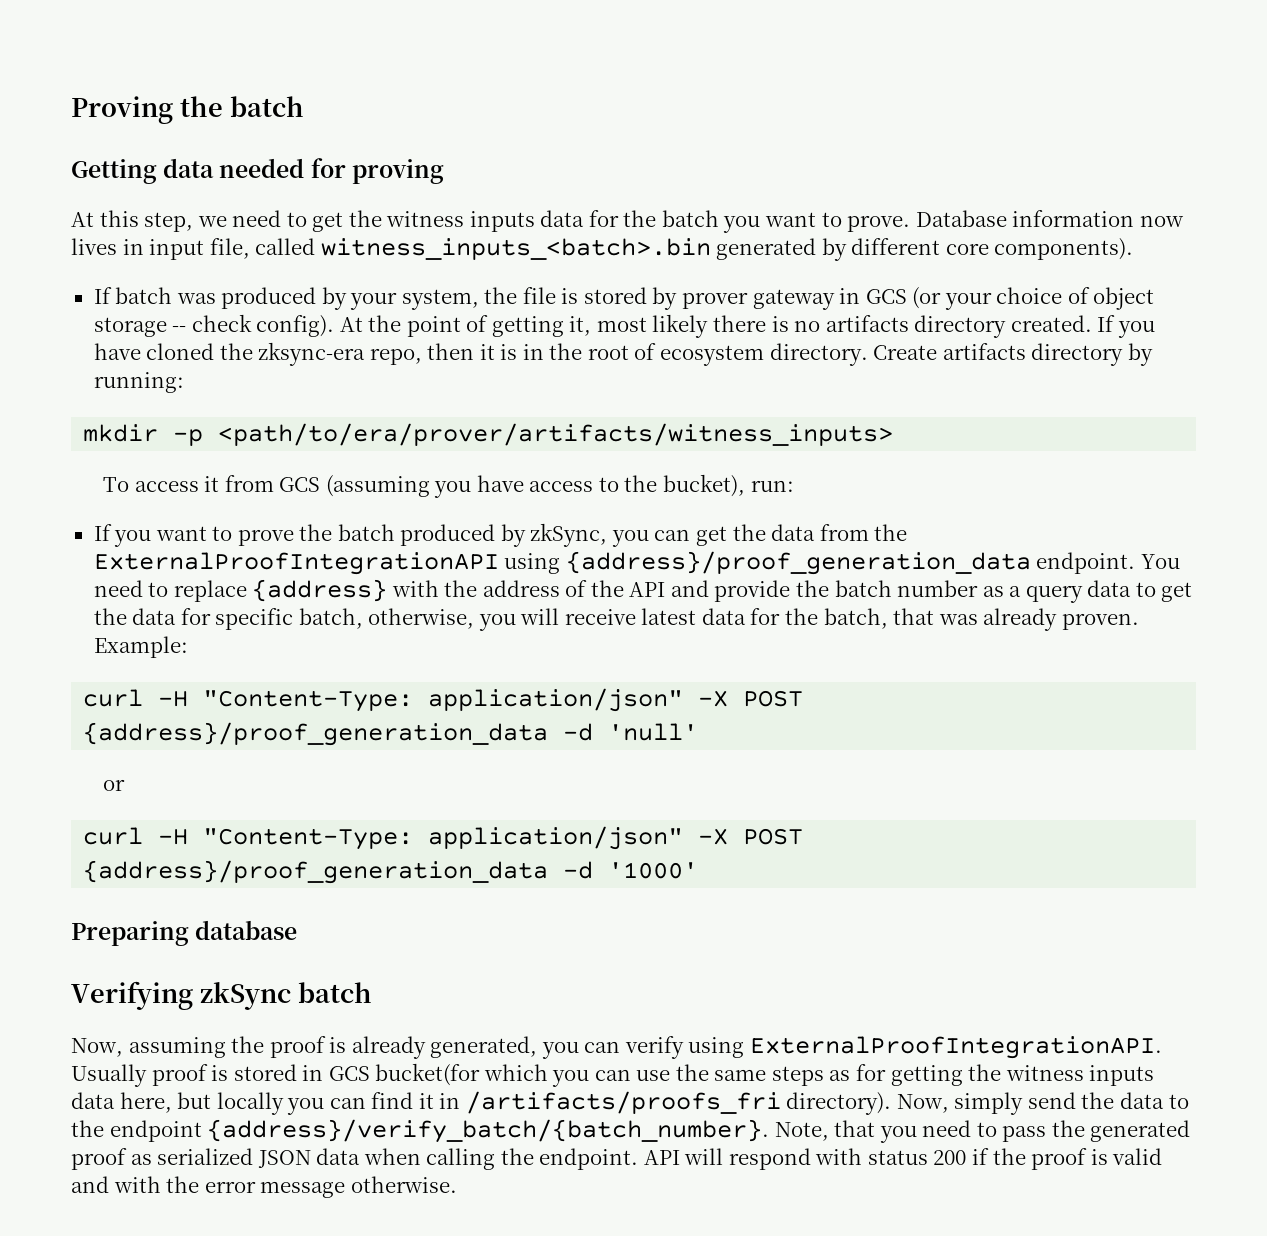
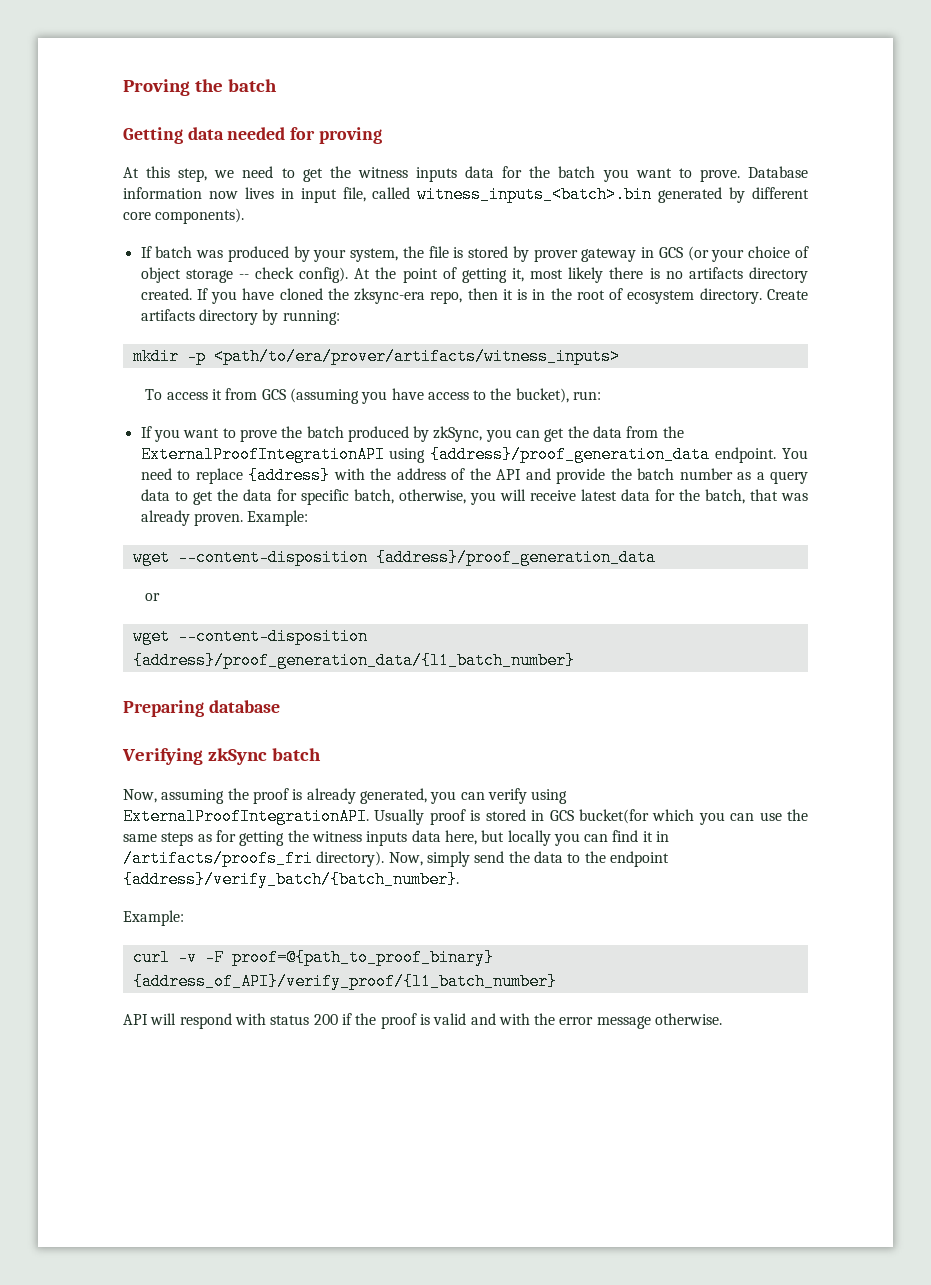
[83,688,804,712] [83,722,699,746] curl -H "Content-Type: application/json" -X POST {address}/proof_generation_data -d 'null' -> [132,549,656,566] wget --content-disposition {address}/proof_generation_data
[83,826,804,850] [83,860,699,884] curl -H "Content-Type: application/json" -X POST {address}/proof_generation_data -d '1000' -> [132,628,368,645] [132,652,575,669] wget --content-disposition {address}/proof_generation_data/{l1_batch_number}
[774,1120,1191,1143] [71,1148,639,1170] Note, that you need to pass the generated proof as serialized JSON data when calling the endpoint. -> [123,910,184,926] [132,949,494,966] [132,973,557,990] // Example: // curl -v -F proof=@{path_to_proof_binary} {address_of_API}/verify_proof/{l1_batch_number} //

